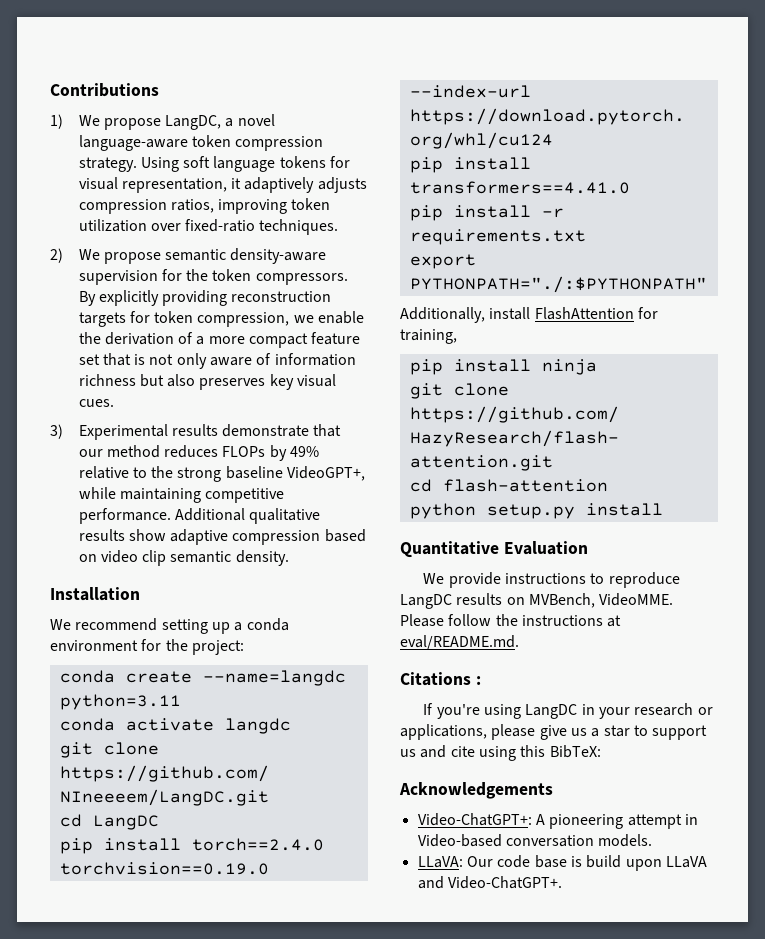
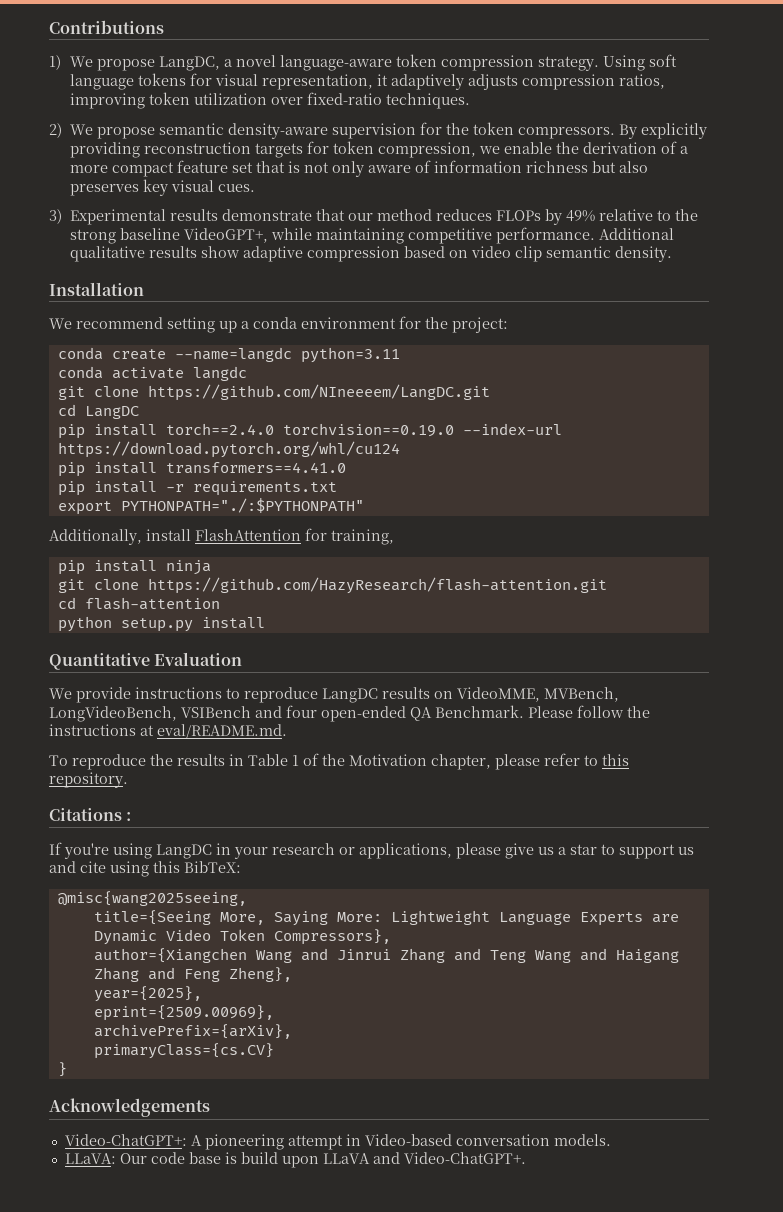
[528,593,674,608] MVBench, VideoMME. -> [457,687,619,702] [49,705,524,722] VideoMME, MVBench, LongVideoBench, VSIBench and four open-ended QA Benchmark.
(519, 642) none -> [49,753,629,770] [49,772,128,788] // To reproduce the results in Table 1 of the Motivation chapter, please refer to this repository.
(601, 751) none -> [57,891,247,906] [93,910,679,926] [93,929,391,945] [93,948,679,963] [93,967,292,982] [93,986,202,1002] [93,1005,274,1021] [93,1024,292,1039] [93,1043,274,1059] [57,1062,67,1077] // @misc{wang2025seeing, // title={Seeing More, Saying More: Lightweight Language Experts are Dynamic Video Token Compressors}, // author={Xiangchen Wang and Jinrui Zhang and Teng Wang and Haigang Zhang and Feng Zheng}, // year={2025}, // eprint={2509.00969}, // archivePrefix={arXiv}, // primaryClass={cs.CV} // }

